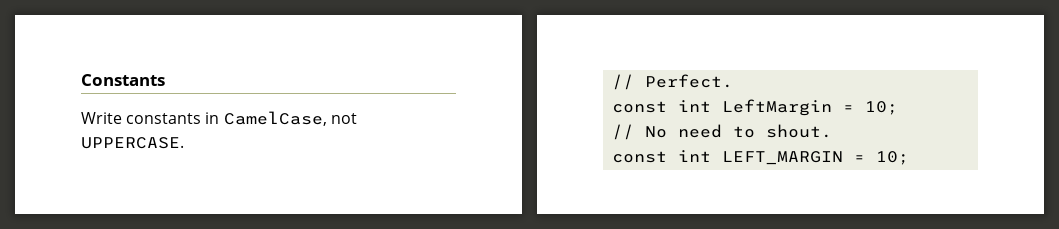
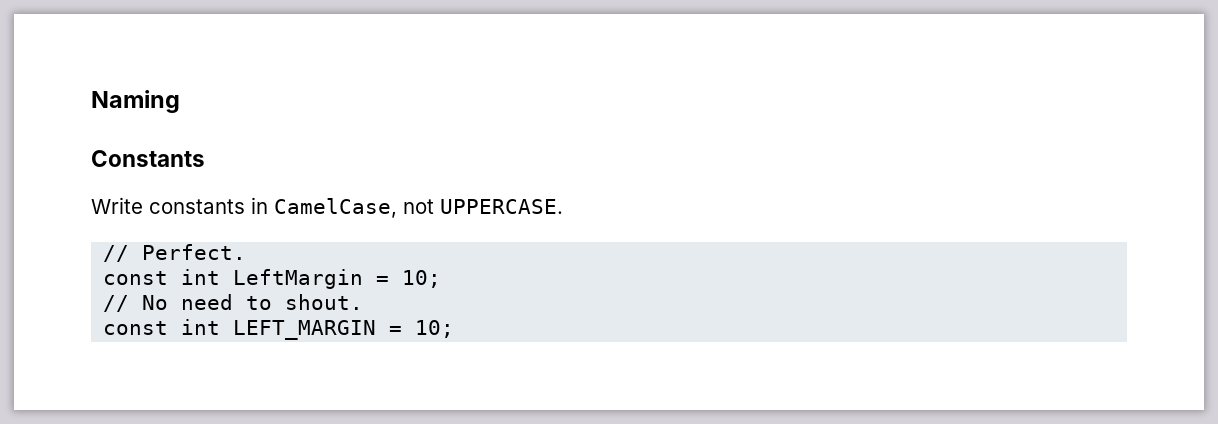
(81, 80) none -> [91,90,180,113] Naming //

